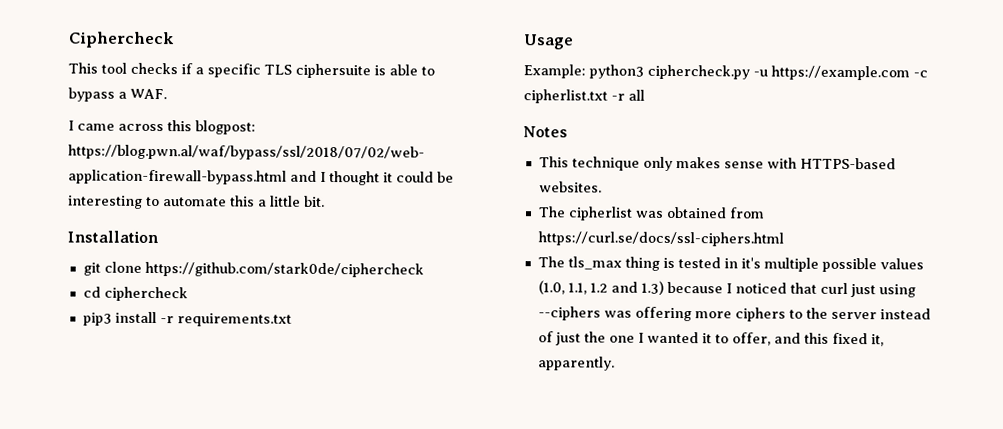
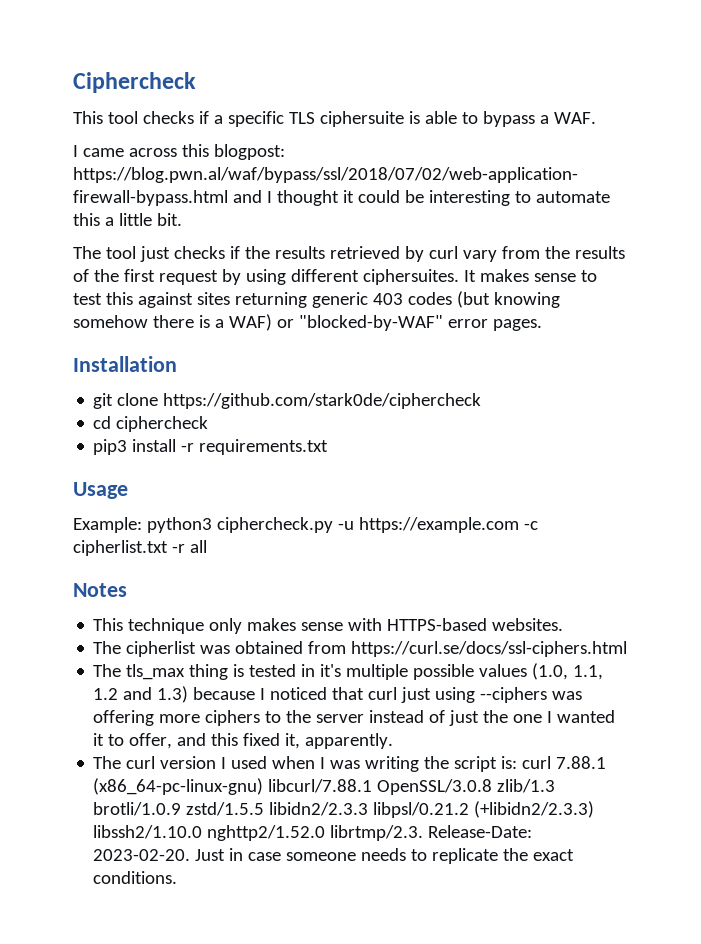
(325, 201) none -> [73,246,625,262] [73,269,597,285] [73,291,560,308] [73,314,542,331] // The tool just checks if the results retrieved by curl vary from the results of the first request by using different ciphersuites. It makes sense to test this against sites returning generic 403 codes (but knowing somehow there is a WAF) or "blocked-by-WAF" error pages.
(615, 363) none -> [93,756,607,772] [93,778,556,795] [93,801,595,818] [93,825,533,841] [93,848,575,864] [93,871,178,884] // The curl version I used when I was writing the script is: curl 7.88.1 (x86_64-pc-linux-gnu) libcurl/7.88.1 OpenSSL/3.0.8 zlib/1.3 brotli/1.0.9 zstd/1.5.5 libidn2/2.3.3 libpsl/0.21.2 (+libidn2/2.3.3) libssh2/1.10.0 nghttp2/1.52.0 librtmp/2.3. Release-Date: 2023-02-20. Just in case someone needs to replicate the exact conditions.

